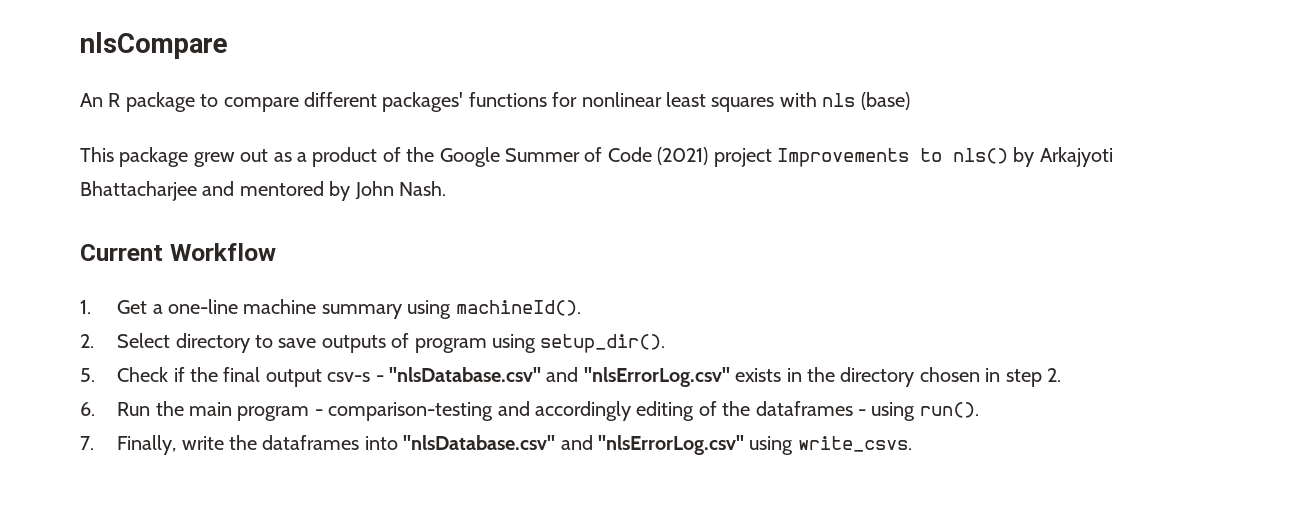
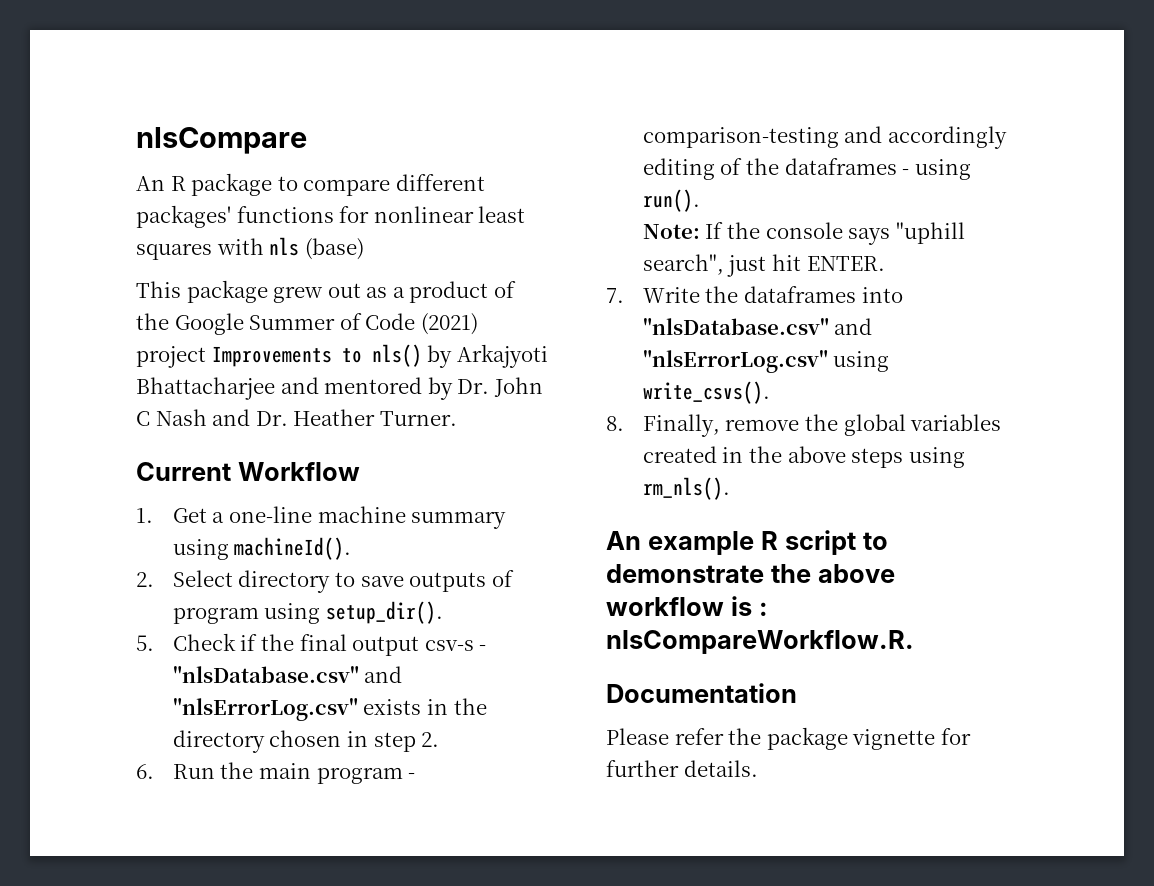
[354,181,446,200] John Nash. -> [457,377,543,397] [136,409,457,426] Dr. John C Nash and Dr. Heather Turner.
(979, 410) none -> [642,222,965,245] [642,254,885,277] // Note: If the console says "uphill search", just hit ENTER.
[117,435,224,455] Finally, write -> [642,287,700,303] Write
[797,436,912,452] write_csvs. -> [642,381,770,404] [606,414,1002,437] [642,446,965,468] [642,477,730,500] [606,530,888,555] [606,564,895,583] [606,596,768,616] [606,630,914,654] [606,683,797,703] [606,727,971,750] [606,760,758,777] write_csvs(). // 8. Finally, remove the global variables created in the above steps using rm_nls(). // An example R script to demonstrate the above workflow is : nlsCompareWorkflow.R. // Documentation // Please refer the package vignette for further details.

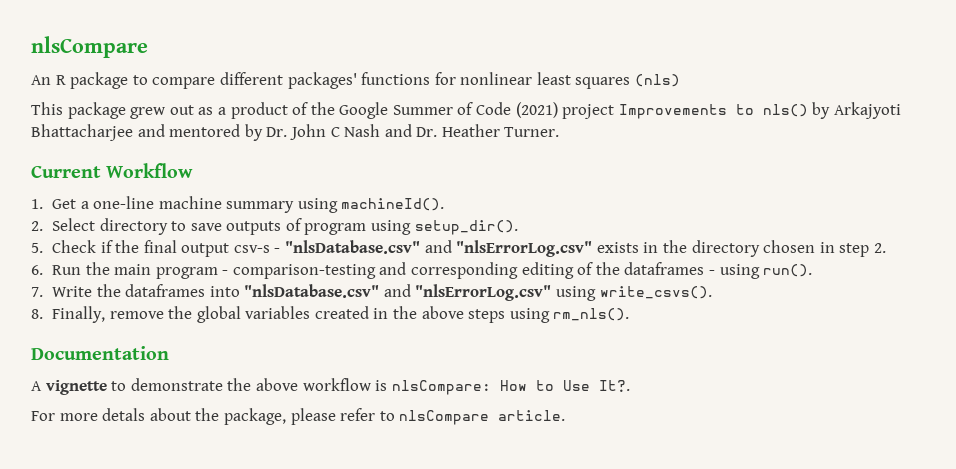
[216,237,364,260] with nls (base) -> [635,74,681,87] (nls)
[887,126,1007,149] accordingly -> [411,262,519,279] corresponding
[642,222,965,245] [642,254,885,277] // Note: If the console says "uphill search", just hit ENTER. -> (813, 270) none
[606,530,856,555] An example R script -> [31,346,169,360] [31,380,107,395] Documentation // A vignette
[758,602,768,616] [606,630,914,654] [606,683,797,703] [606,727,971,750] [606,760,758,777] : nlsCompareWorkflow.R. // Documentation // Please refer the package vignette for further details. -> [391,380,630,395] [31,408,566,425] nlsCompare: How to Use It?. // For more detals about the package, please refer to nlsCompare article.

